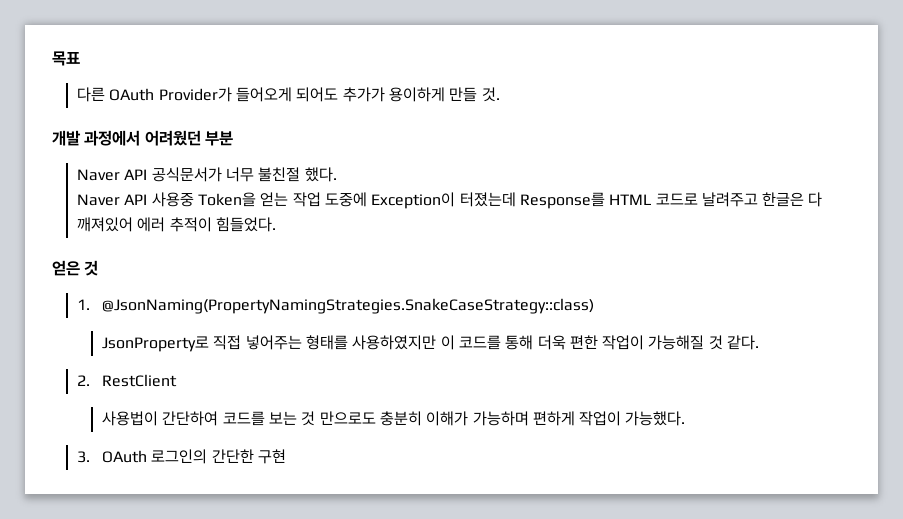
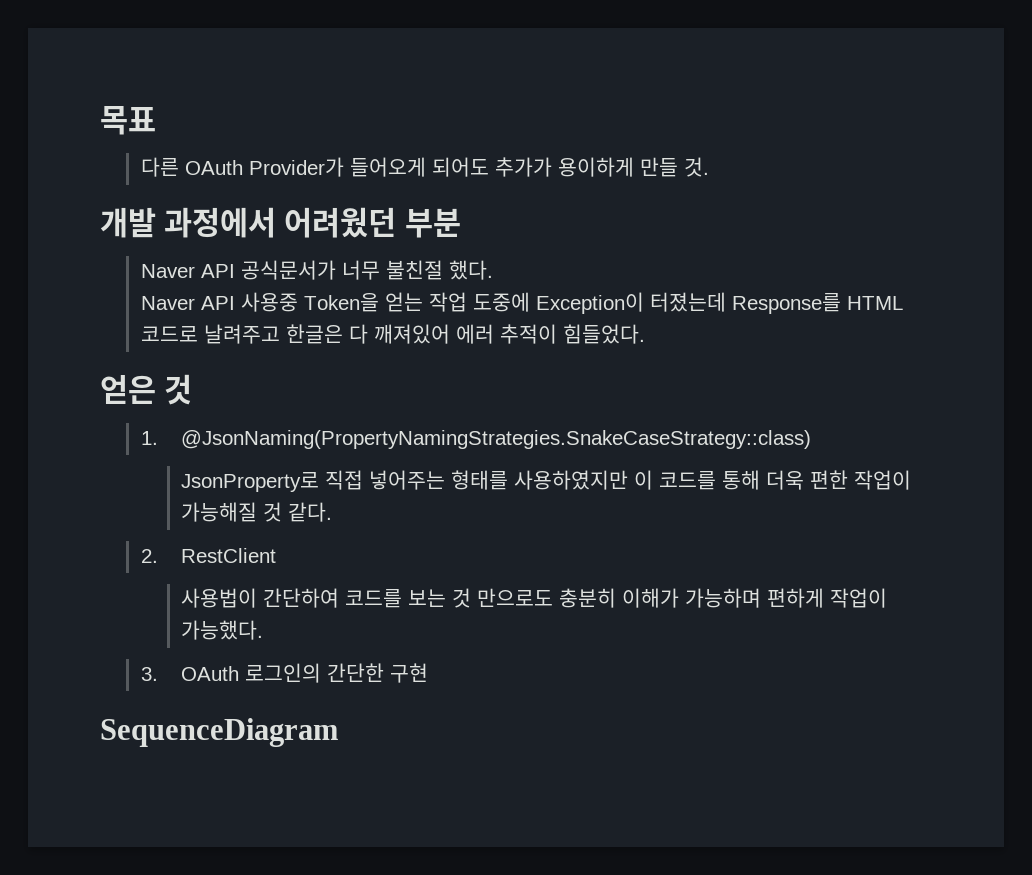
(286, 456) none -> [100,718,338,747] // SequenceDiagram

